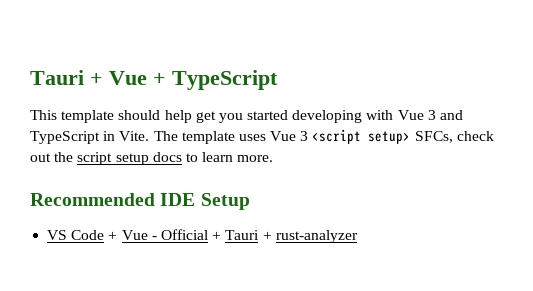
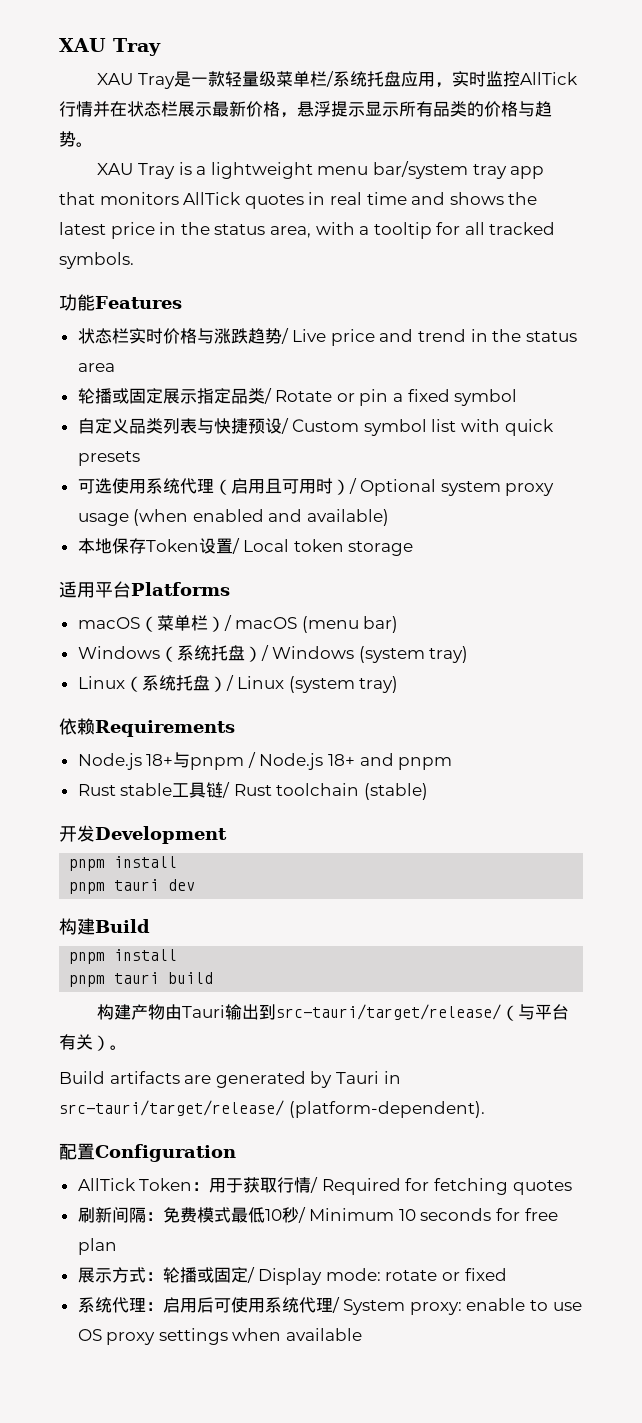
[30,70,278,90] [30,110,464,123] [30,129,494,144] [30,152,274,165] [30,193,250,210] [47,229,358,243] Tauri + Vue + TypeScript // This template should help get you started developing with Vue 3 and TypeScript in Vite. The template uses Vue 3 <script setup> SFCs, check out the script setup docs to learn more. // Recommended IDE Setup // VS Code + Vue - Official + Tauri + rust-analyzer -> [59,38,161,56] [97,71,579,89] [59,101,552,118] [59,131,93,147] [97,161,545,179] [59,192,538,209] [59,222,556,239] [59,252,134,269] [59,294,182,311] [77,328,577,346] [77,363,115,372] [77,388,518,406] [77,418,554,436] [77,451,140,466] [77,478,555,496] [77,509,390,526] [77,538,414,556] [59,581,230,598] [77,615,399,633] [77,645,469,663] [77,675,399,693] [59,718,235,737] [77,752,453,770] [77,782,429,800] [59,825,227,844] [69,856,178,871] [69,879,196,894] [59,918,150,935] [69,949,178,964] [69,972,214,987] [97,1004,570,1021] [59,1034,127,1051] [59,1071,401,1088] [59,1100,485,1118] [59,1143,236,1162] [77,1177,572,1195] [77,1207,558,1223] [77,1238,117,1255] [77,1267,507,1285] [77,1297,582,1315] [77,1328,363,1345] XAU Tray // XAU Tray是一款轻量级菜单栏/系统托盘应用，实时监控AllTick行情并在状态栏展示最新价格，悬浮提示显示所有品类的价格与趋势。 // XAU Tray is a lightweight menu bar/system tray app that monitors AllTick quotes in real time and shows the latest price in the status area, with a tooltip for all tracked symbols. // 功能Features // 状态栏实时价格与涨跌趋势/ Live price and trend in the status area // 轮播或固定展示指定品类/ Rotate or pin a fixed symbol // 自定义品类列表与快捷预设/ Custom symbol list with quick presets // 可选使用系统代理（启用且可用时）/ Optional system proxy usage (when enabled and available) // 本地保存Token设置/ Local token storage // 适用平台Platforms // macOS（菜单栏）/ macOS (menu bar) // Windows（系统托盘）/ Windows (system tray) // Linux（系统托盘）/ Linux (system tray) // 依赖Requirements // Node.js 18+与pnpm / Node.js 18+ and pnpm // Rust stable工具链/ Rust toolchain (stable) // 开发Development // pnpm install // pnpm tauri dev // 构建Build // pnpm install // pnpm tauri build // 构建产物由Tauri输出到src-tauri/target/release/（与平台有关）。 // Build artifacts are generated by Tauri in src-tauri/target/release/ (platform-dependent). // 配置Configuration // AllTick Token：用于获取行情/ Required for fetching quotes // 刷新间隔：免费模式最低10秒/ Minimum 10 seconds for free plan // 展示方式：轮播或固定/ Display mode: rotate or fixed // 系统代理：启用后可使用系统代理/ System proxy: enable to use OS proxy settings when available

